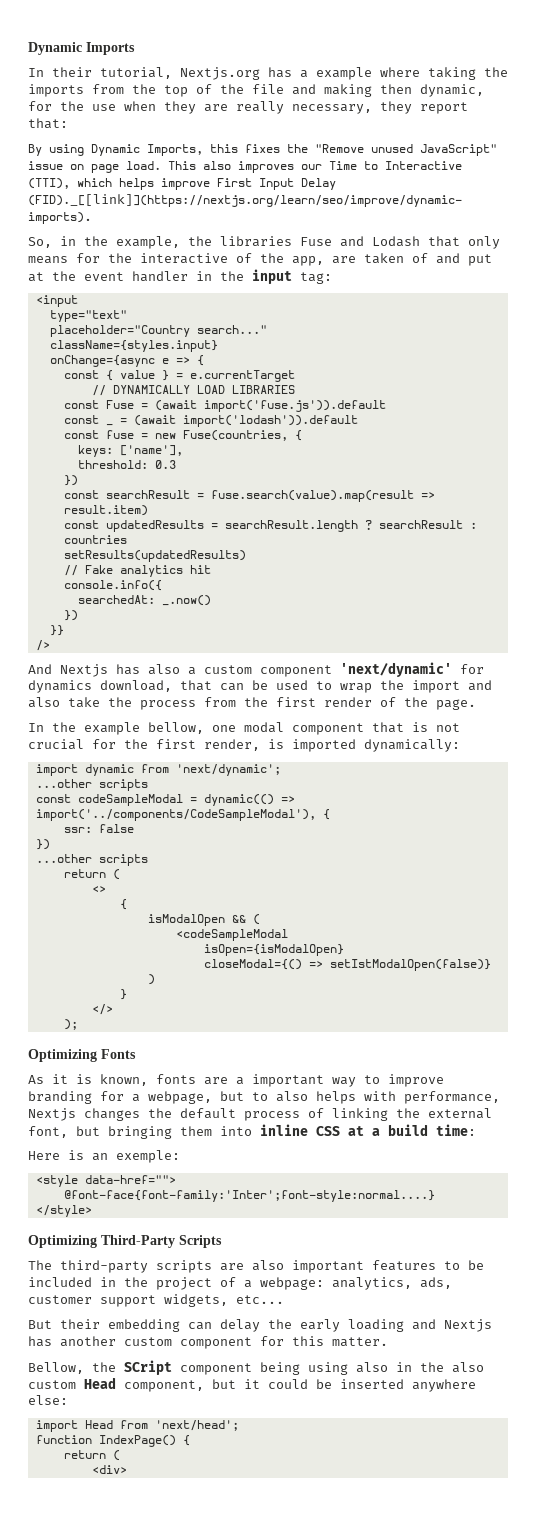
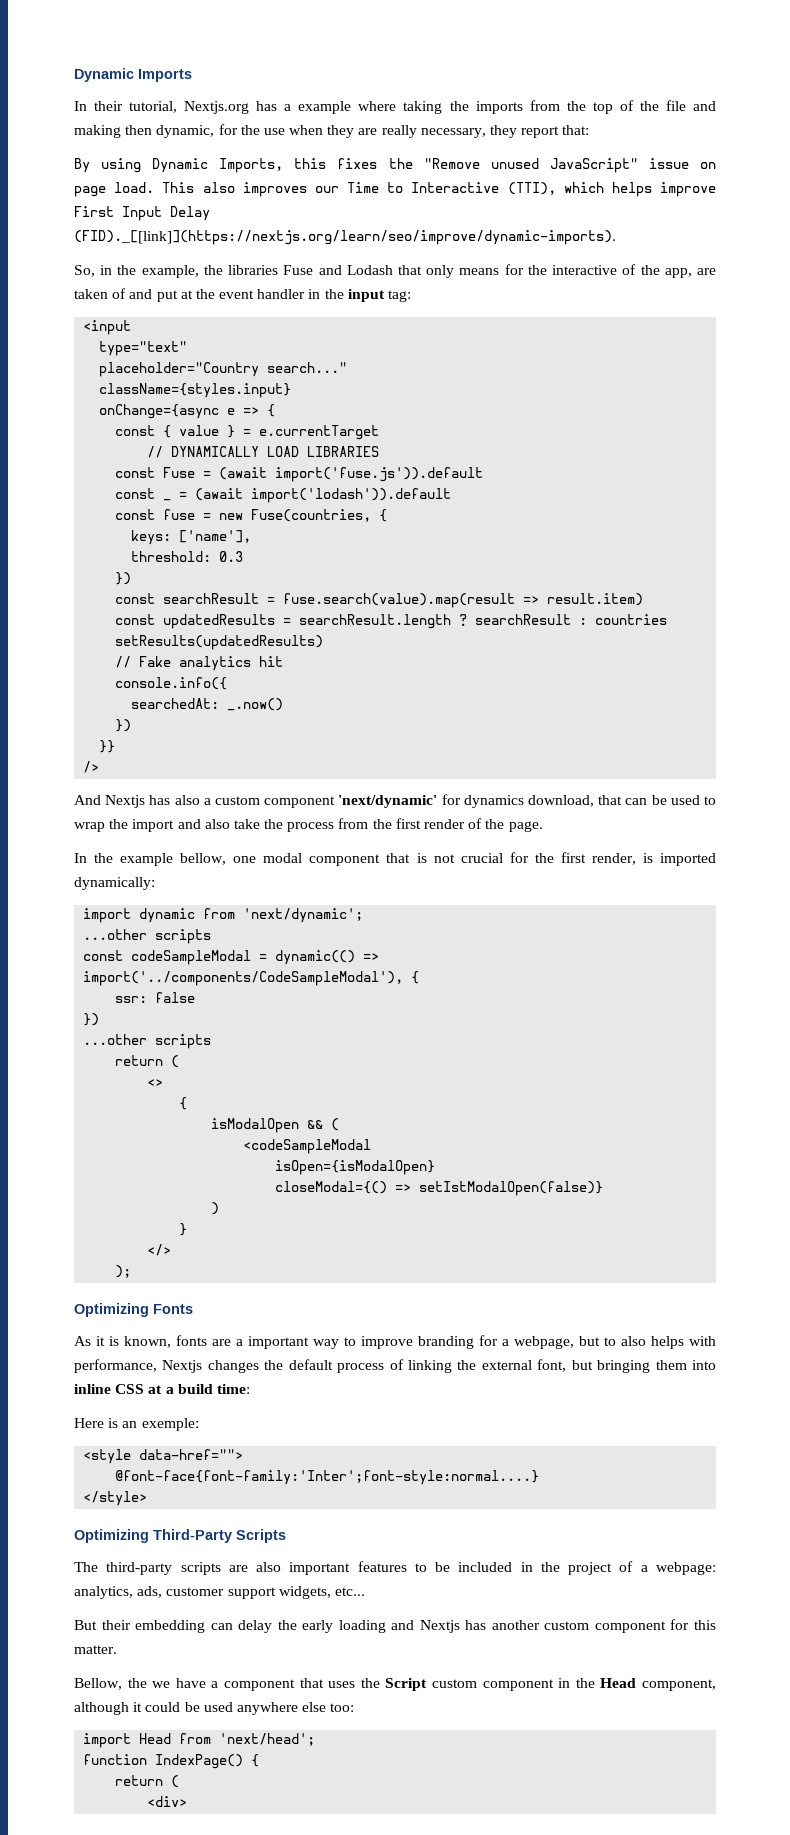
[124,1360,484,1375] [28,1380,76,1389] SCript component being using also in the also custom -> [152,1678,595,1691] we have a component that uses the Script custom component in the
[212,1379,236,1389] but -> [74,1702,129,1715] although
[340,1379,476,1392] [28,1395,68,1405] inserted anywhere else: -> [203,1702,355,1715] used anywhere else too:

